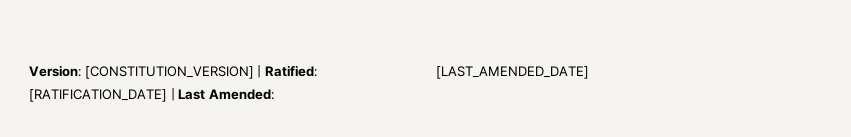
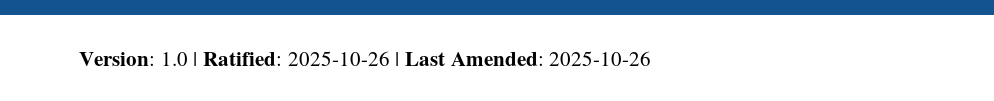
[84,66,254,79] [CONSTITUTION_VERSION] -> [160,52,188,66] 1.0
[29,89,167,102] [RATIFICATION_DATE] -> [287,51,390,66] 2025-10-26
[436,66,589,79] [LAST_AMENDED_DATE] -> [549,51,652,66] 2025-10-26

